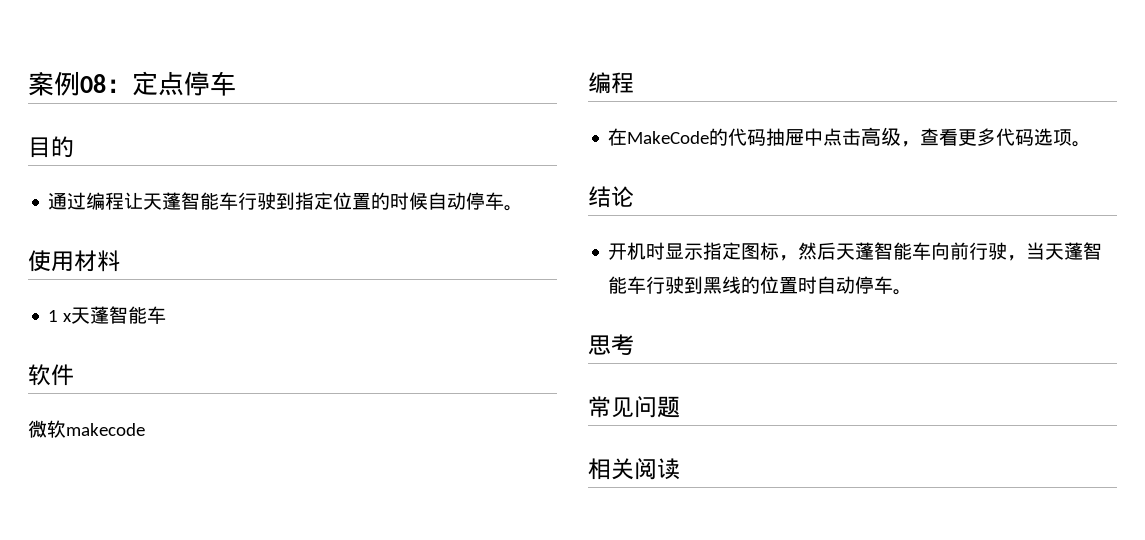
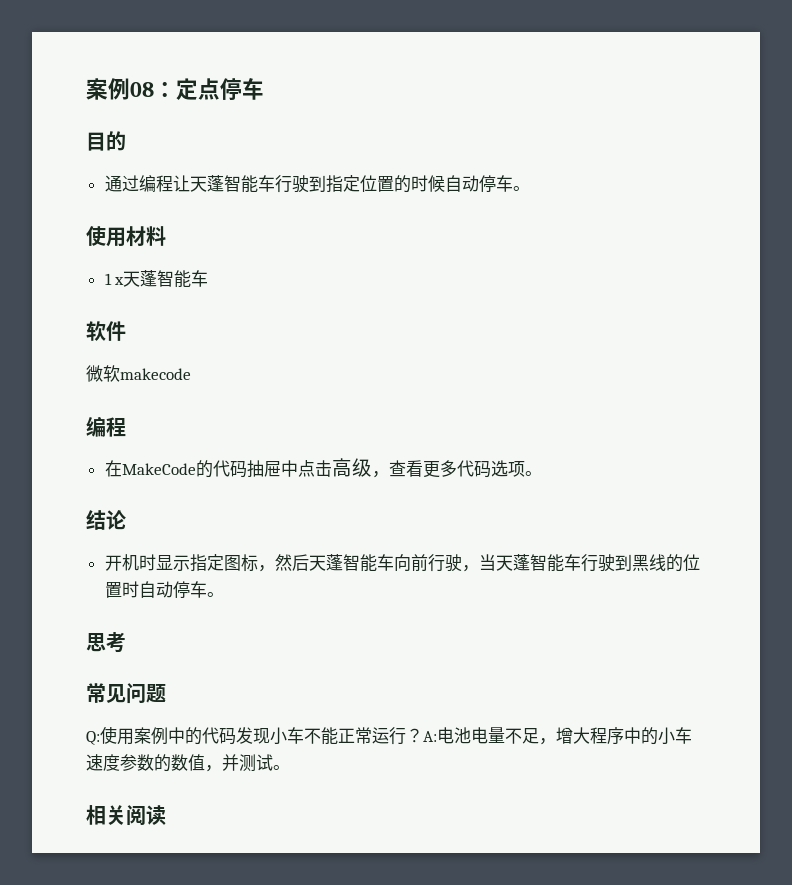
(680, 407) none -> [86,726,692,745] [86,754,290,772] // Q:使用案例中的代码发现小车不能正常运行？A:电池电量不足，增大程序中的小车速度参数的数值，并测试。

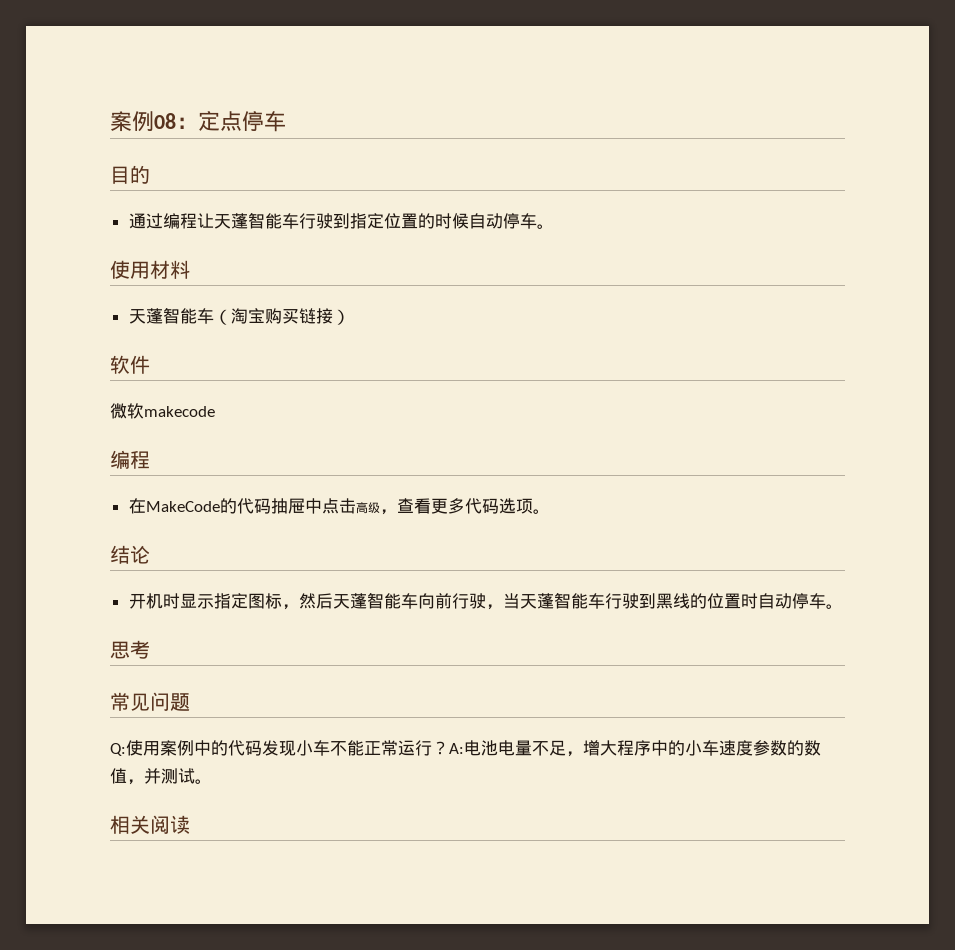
[104,270,209,288] 1 x天蓬智能车 -> [128,307,350,325] 天蓬智能车（淘宝购买链接）

